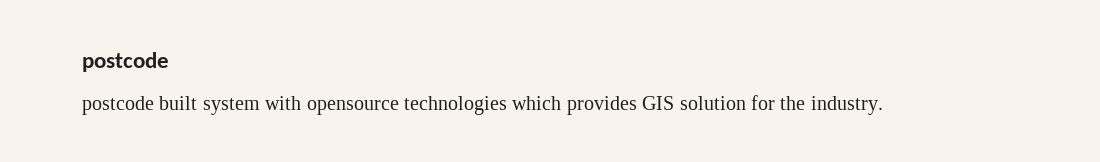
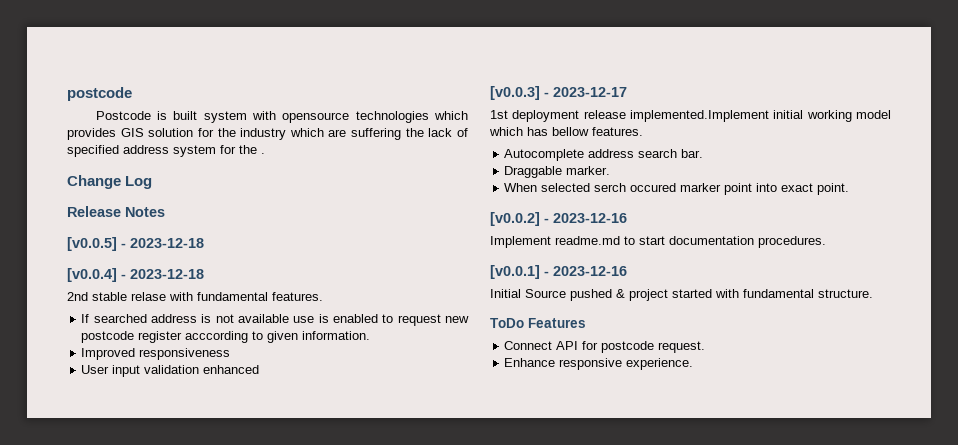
[82,96,154,115] postcode -> [95,111,168,120] Postcode is
[810,96,883,115] industry. -> [240,128,468,140] [67,145,265,157] [67,175,153,189] [67,206,165,217] [67,237,204,251] [67,268,204,282] [67,292,323,301] [81,314,469,326] [81,331,371,343] [81,348,231,360] [81,365,260,377] [490,86,627,100] [490,110,891,122] [489,127,643,136] [504,149,704,161] [504,166,611,178] [504,183,850,195] [490,212,627,226] [490,236,826,248] [490,265,627,279] [490,289,873,301] [490,318,586,328] [504,341,706,353] [504,358,694,370] industry which are suffering the lack of specified address system for the . // Change Log // Release Notes // [v0.0.5] - 2023-12-18 // [v0.0.4] - 2023-12-18 // 2nd stable relase with fundamental features. // If searched address is not available use is enabled to request new postcode register acccording to given information. // Improved responsiveness // User input validation enhanced // [v0.0.3] - 2023-12-17 // 1st deployment release implemented.Implement initial working model which has bellow features. // Autocomplete address search bar. // Draggable marker. // When selected serch occured marker point into exact point. // [v0.0.2] - 2023-12-16 // Implement readme.md to start documentation procedures. // [v0.0.1] - 2023-12-16 // Initial Source pushed & project started with fundamental structure. // ToDo Features // Connect API for postcode request. // Enhance responsive experience.

